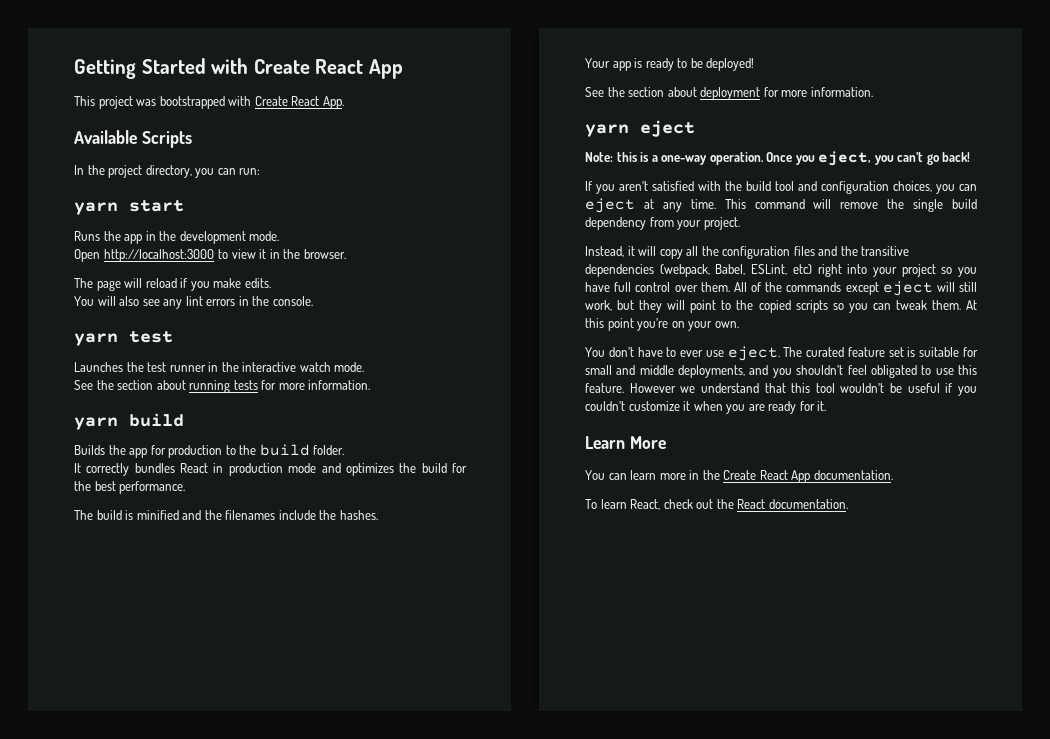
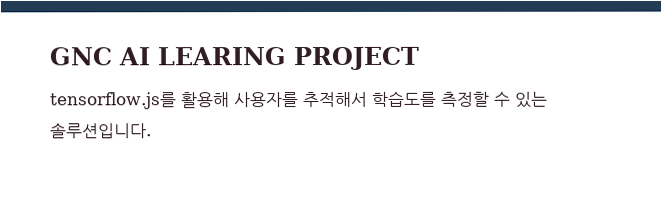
[74,58,403,79] [74,96,344,109] [74,130,192,148] [74,165,261,178] [74,200,184,215] [74,231,280,244] [74,249,346,262] [74,278,271,291] [74,296,313,309] [74,331,173,346] [74,362,365,372] [74,380,371,393] [74,413,184,430] [74,444,345,458] [74,463,468,476] [74,481,186,494] [74,510,378,520] [585,58,755,71] [585,87,873,100] [585,120,695,137] [585,151,971,166] [585,181,977,194] [585,198,977,213] [585,217,740,230] [585,246,910,259] [585,264,977,277] [585,281,977,296] [585,300,977,313] [585,318,739,331] [585,346,978,361] [585,365,977,378] [585,383,977,396] [585,401,827,414] [585,436,666,449] [585,470,893,483] [585,499,848,510] Getting Started with Create React App // This project was bootstrapped with Create React App. // Available Scripts // In the project directory, you can run: // yarn start // Runs the app in the development mode. // Open http://localhost:3000 to view it in the browser. // The page will reload if you make edits. // You will also see any lint errors in the console. // yarn test // Launches the test runner in the interactive watch mode. // See the section about running tests for more information. // yarn build // Builds the app for production to the build folder. // It correctly bundles React in production mode and optimizes the build for the best performance. // The build is minified and the filenames include the hashes. // Your app is ready to be deployed! // See the section about deployment for more information. // yarn eject // Note: this is a one-way operation. Once you eject, you can’t go back! // If you aren’t satisfied with the build tool and configuration choices, you can eject at any time. This command will remove the single build dependency from your project. // Instead, it will copy all the configuration files and the transitive dependencies (webpack, Babel, ESLint, etc) right into your project so you have full control over them. All of the commands except eject will still work, but they will point to the copied scripts so you can tweak them. At this point you’re on your own. // You don’t have to ever use eject. The curated feature set is suitable for small and middle deployments, and you shouldn’t feel obligated to use this feature. However we understand that this tool wouldn’t be useful if you couldn’t customize it when you are ready for it. // Learn More // You can learn more in the Create React App documentation. // To learn React, check out the React documentation. -> [49,46,419,71] [49,90,548,110] [50,122,152,139] GNC AI LEARING PROJECT // tensorflow.js를 활용해 사용자를 추적해서 학습도를 측정할 수 있는 솔루션입니다.

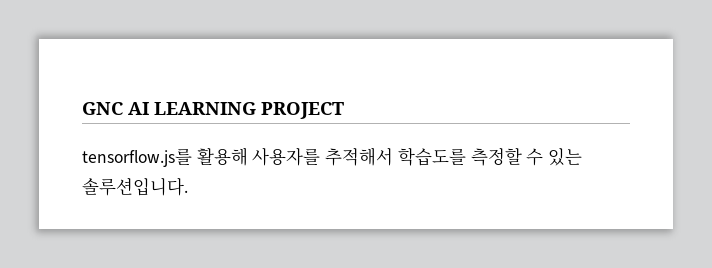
[157,47,286,66] LEARING -> [154,102,256,115] LEARNING

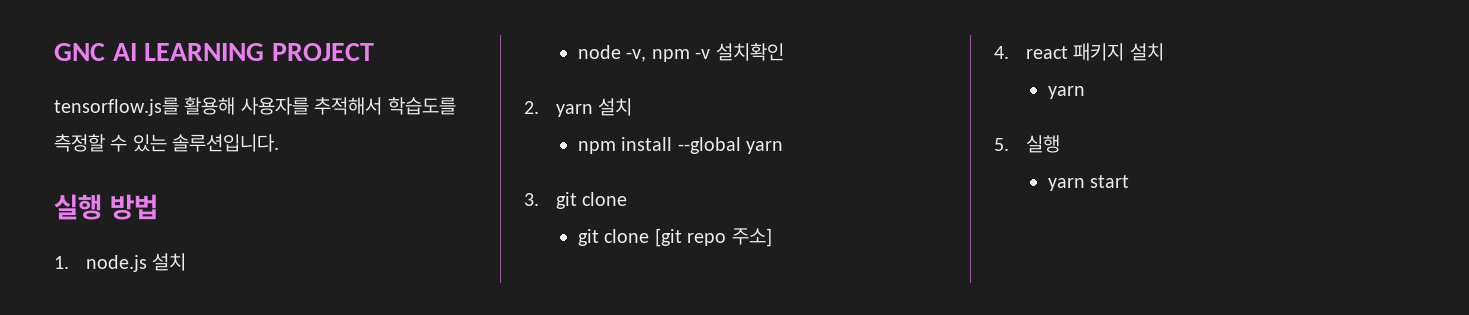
(188, 186) none -> [54,194,158,220] [54,253,187,272] [578,43,784,62] [524,98,633,117] [578,137,784,154] [524,192,628,209] [578,228,772,247] [994,43,1164,61] [1048,86,1086,99] [994,135,1061,153] [1048,175,1130,191] // 실행 방법 // 1. node.js 설치 // node -v, npm -v 설치확인 // 2. yarn 설치 // npm install --global yarn // 3. git clone // git clone [git repo 주소] // 4. react 패키지 설치 // yarn // 5. 실행 // yarn start

